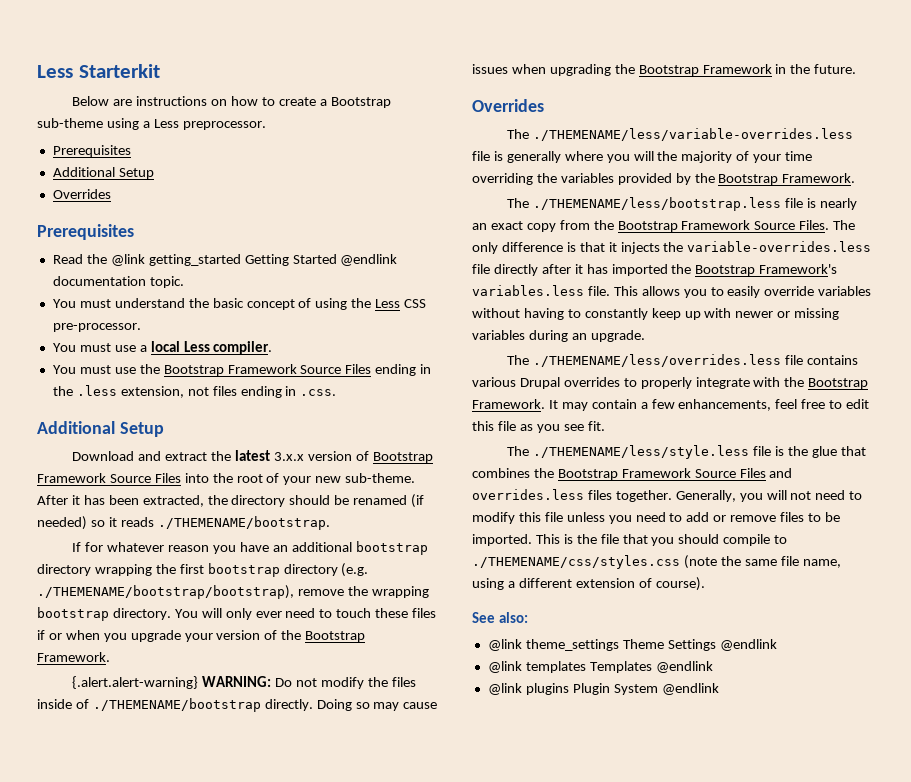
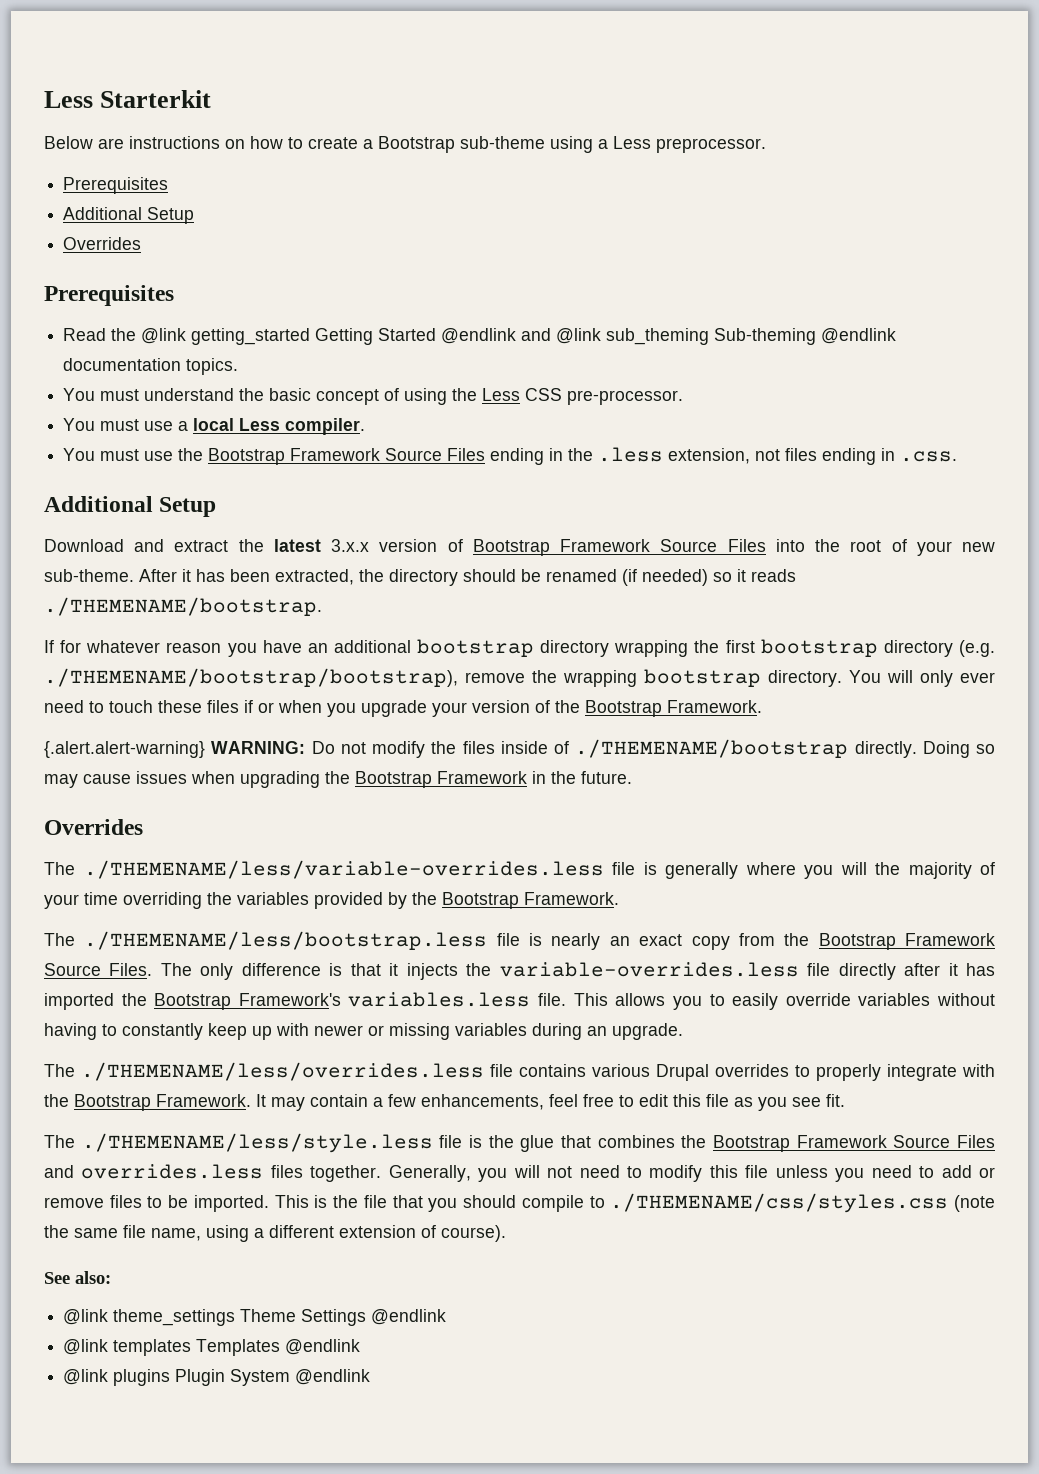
[52,276,184,288] documentation topic. -> [521,328,897,345] [63,358,239,375] and @link sub_theming Sub-theming @endlink documentation topics.

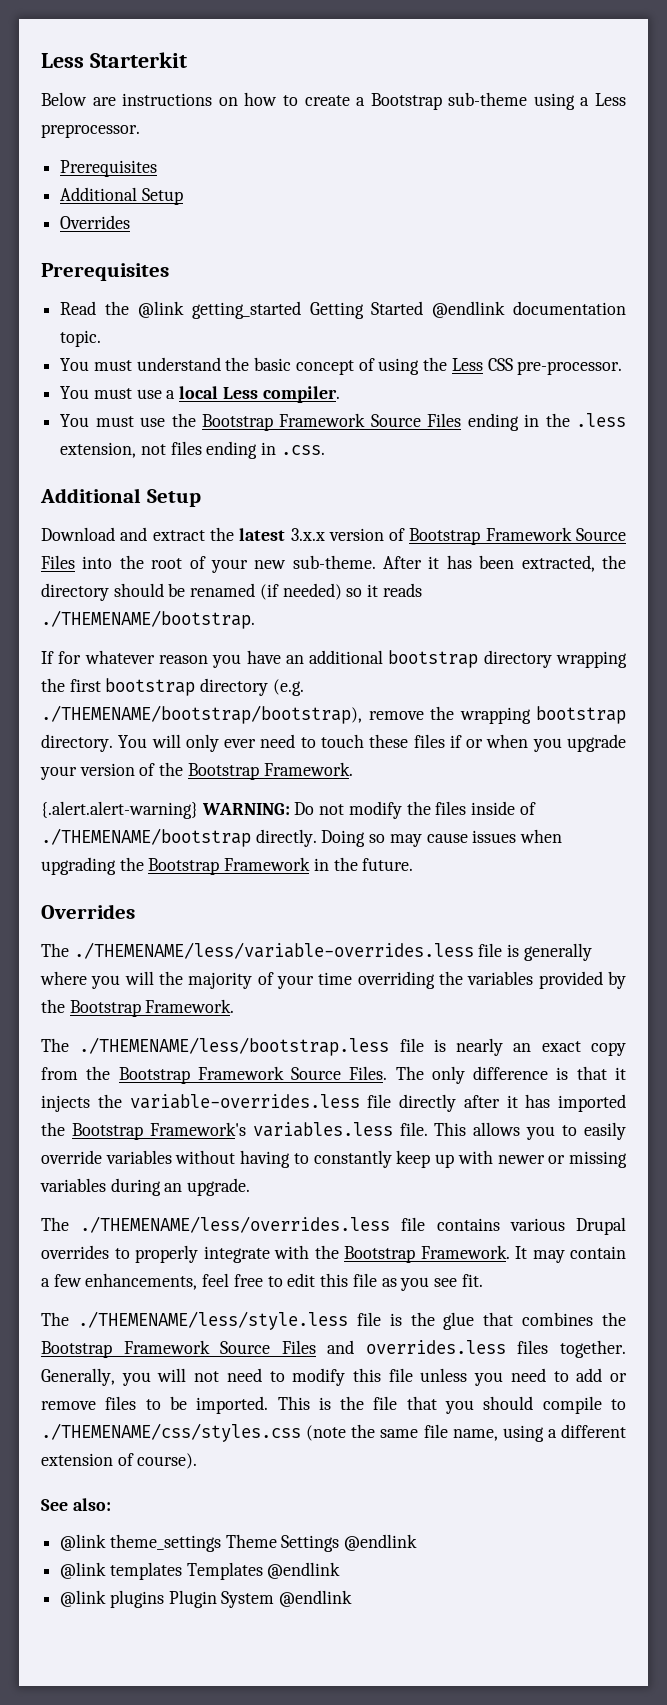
[521,328,897,345] [63,358,239,375] and @link sub_theming Sub-theming @endlink documentation topics. -> [512,301,626,315] [60,330,102,347] documentation topic.

